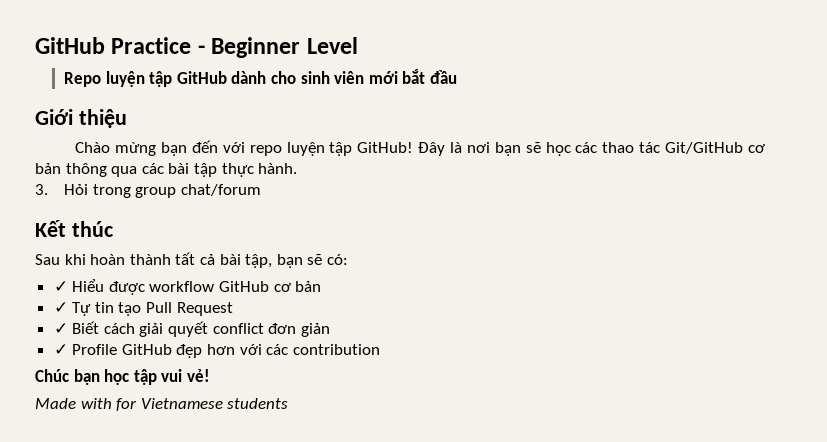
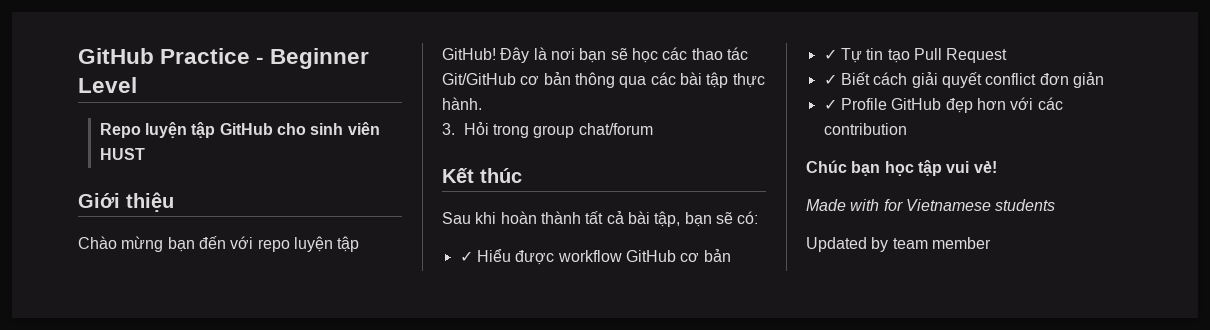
[231,71,267,84] dành -> (273, 129) none
[368,69,457,84] mới bắt đầu -> [99,148,145,160] HUST
(289, 403) none -> [806,237,991,252] // Updated by team member

